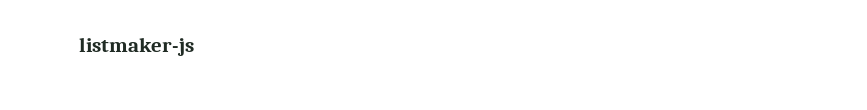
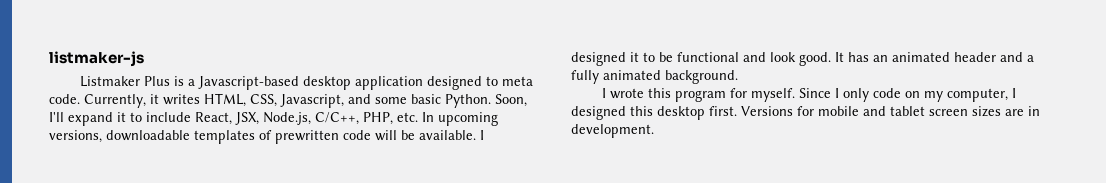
(194, 46) none -> [80,76,534,90] [49,93,527,108] [49,112,498,126] [49,130,484,144] [571,52,1034,66] [571,70,738,84] [602,88,1017,102] [571,106,1040,120] [571,124,654,138] // Listmaker Plus is a Javascript-based desktop application designed to meta code. Currently, it writes HTML, CSS, Javascript, and some basic Python. Soon, I'll expand it to include React, JSX, Node.js, C/C++, PHP, etc. In upcoming versions, downloadable templates of prewritten code will be available. I designed it to be functional and look good. It has an animated header and a fully animated background. // I wrote this program for myself. Since I only code on my computer, I designed this desktop first. Versions for mobile and tablet screen sizes are in development.

